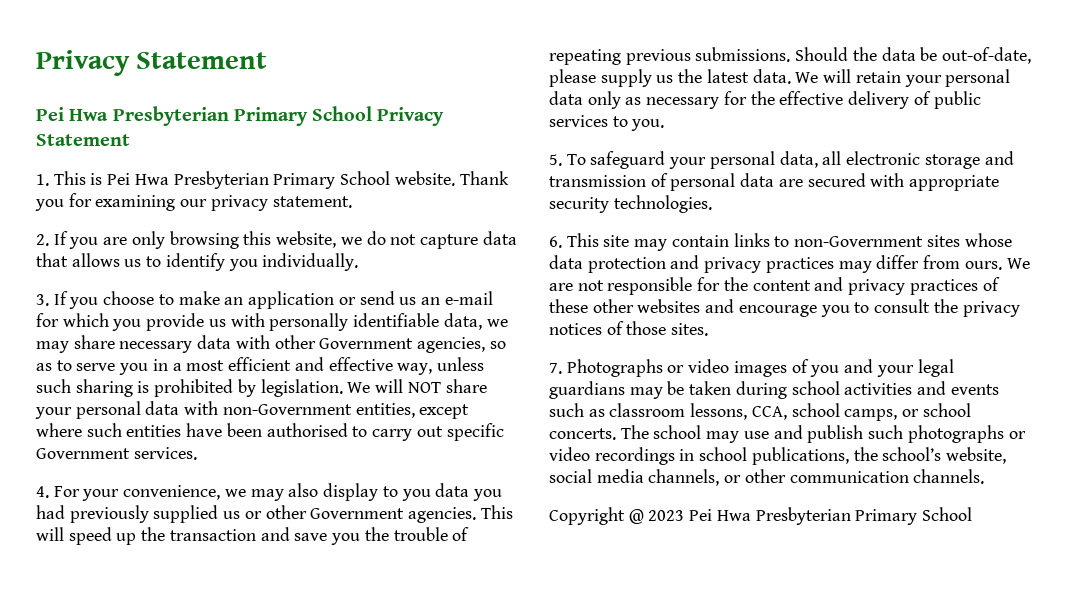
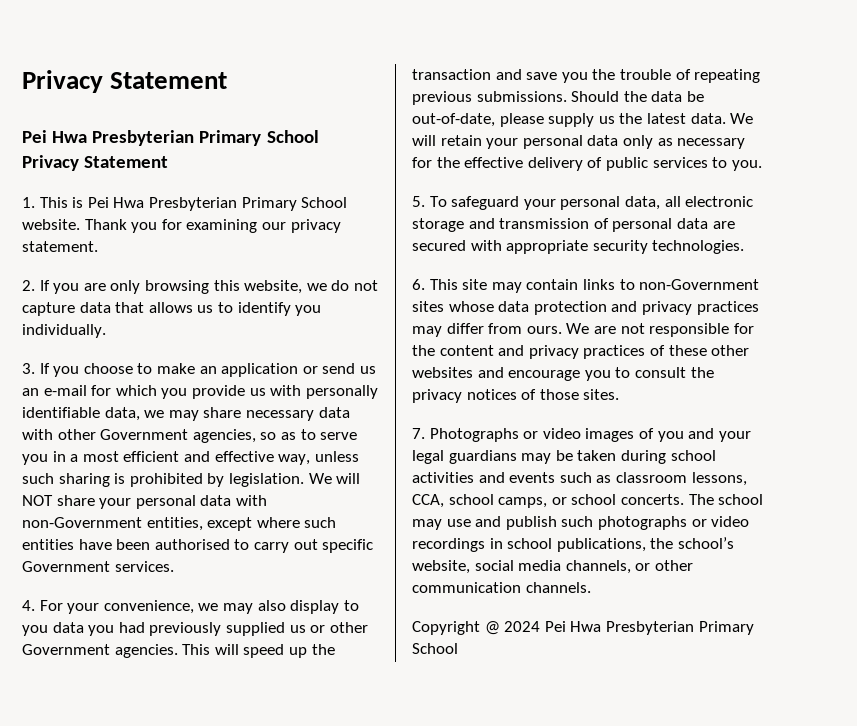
[648,510,685,521] 2023 -> [504,621,541,632] 2024

